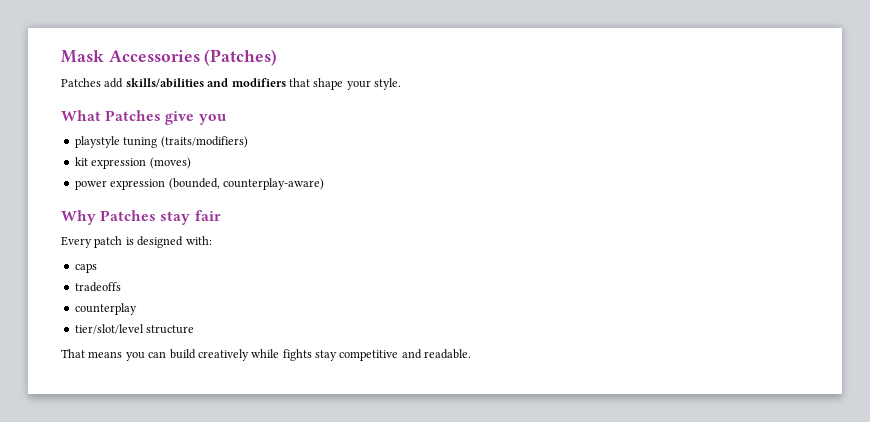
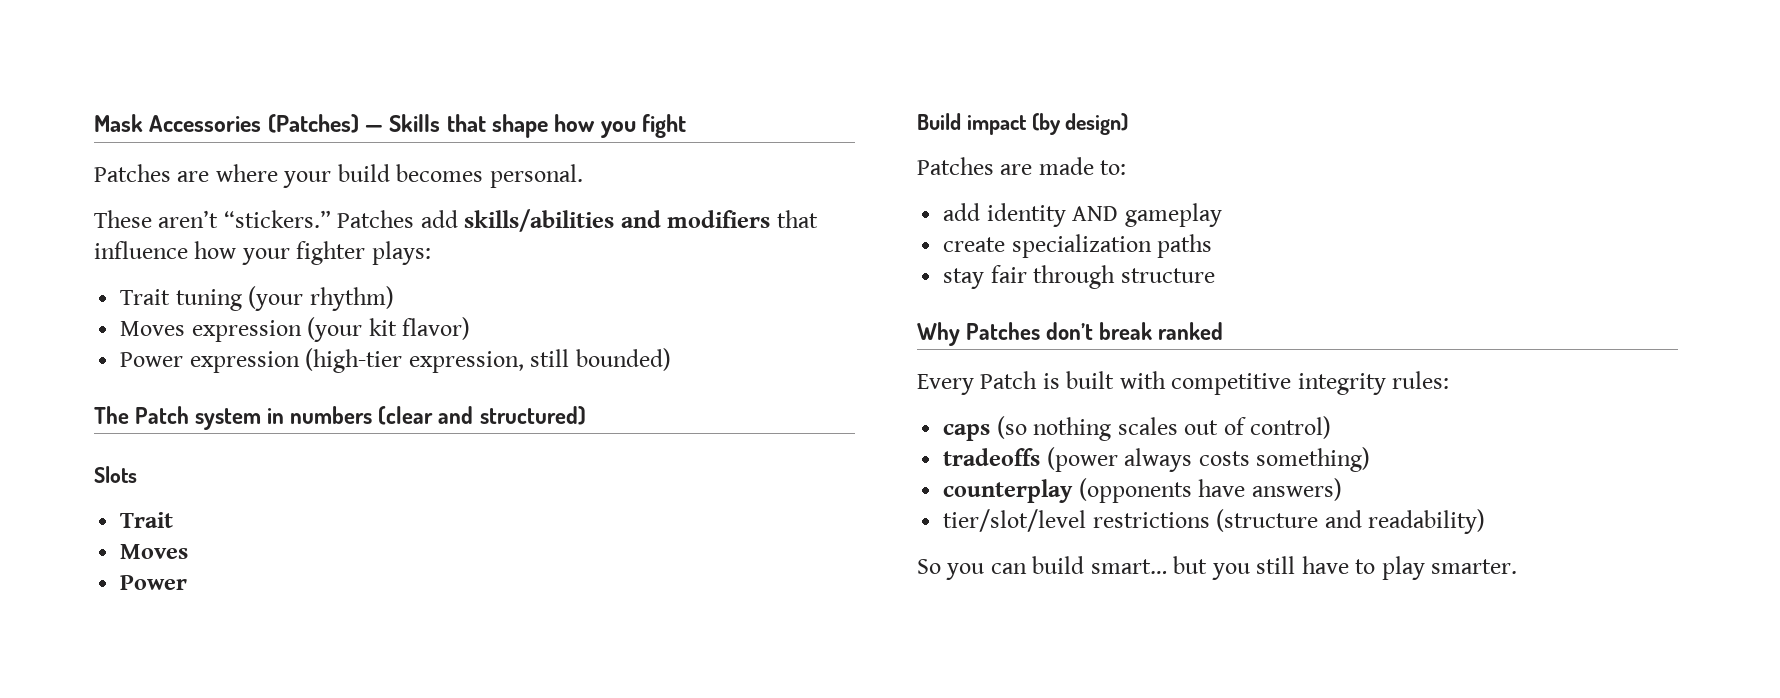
(278, 57) // -> [365,114,687,138] [94,164,583,188] [94,210,331,228] — Skills that shape how you fight // Patches are where your build becomes personal. // These aren’t “stickers.”
[313,78,401,90] [61,110,226,125] [74,136,248,148] [74,157,191,169] [74,178,324,190] [61,210,221,225] [61,236,212,248] [74,263,97,273] [74,282,121,292] [74,303,137,315] [74,324,195,334] [61,349,472,361] shape your style. // What Patches give you // playstyle tuning (traits/modifiers) // kit expression (moves) // power expression (bounded, counterplay-aware) // Why Patches stay fair // Every patch is designed with: // caps // tradeoffs // counterplay // tier/slot/level structure // That means you can build creatively while fights stay competitive and readable. -> [94,241,431,265] [120,286,394,311] [120,317,471,342] [120,348,671,373] [94,406,586,430] [94,466,137,483] [120,512,174,528] [120,544,189,559] [120,575,188,590] [917,113,1129,135] [917,157,1127,175] [943,203,1222,227] [943,234,1213,258] [943,265,1215,289] [917,322,1224,346] [917,371,1450,395] [943,416,1332,441] [943,447,1371,472] [943,478,1342,503] [943,509,1486,534] [917,556,1518,580] influence how your fighter plays: // Trait tuning (your rhythm) // Moves expression (your kit flavor) // Power expression (high-tier expression, still bounded) // The Patch system in numbers (clear and structured) // Slots // Trait // Moves // Power // Build impact (by design) // Patches are made to: // add identity AND gameplay // create specialization paths // stay fair through structure // Why Patches don’t break ranked // Every Patch is built with competitive integrity rules: // caps (so nothing scales out of control) // tradeoffs (power always costs something) // counterplay (opponents have answers) // tier/slot/level restrictions (structure and readability) // So you can build smart… but you still have to play smarter.

